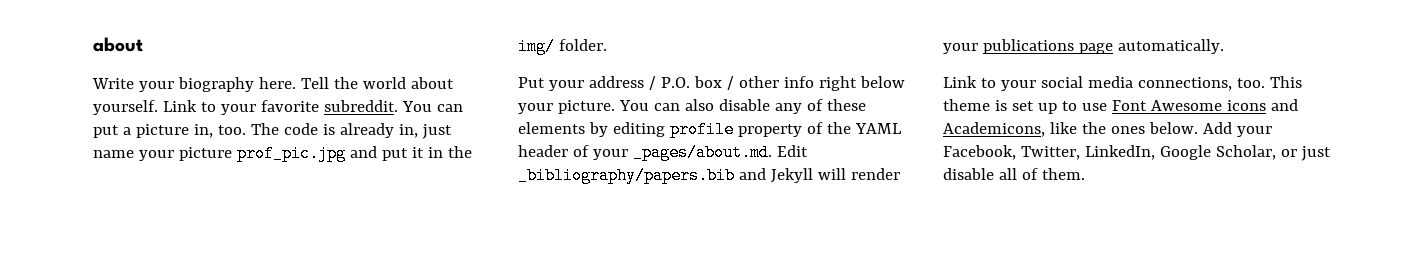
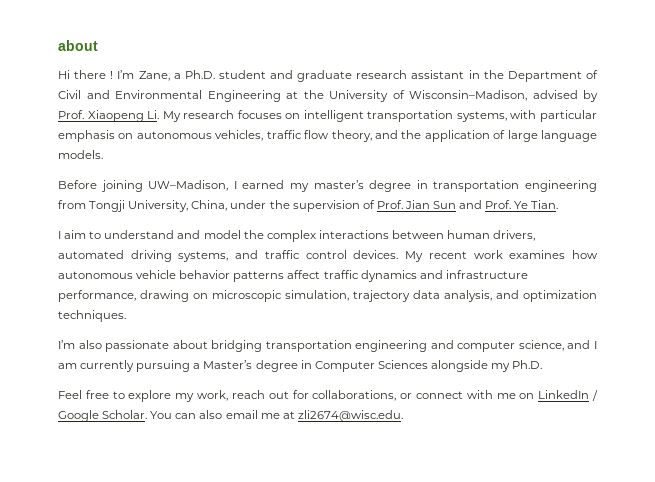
[92,77,454,92] [93,100,463,115] [93,123,452,139] [93,145,472,162] [518,38,607,55] [518,76,905,91] [518,99,866,114] [518,121,902,138] [518,144,808,161] [518,167,900,184] [943,39,1224,54] [943,76,1302,91] [943,99,1298,114] [943,122,1272,137] [943,145,1331,161] [943,168,1085,180] Write your biography here. Tell the world about yourself. Link to your favorite subreddit. You can put a picture in, too. The code is already in, just name your picture prof_pic.jpg and put it in the img/ folder. // Put your address / P.O. box / other info right below your picture. You can also disable any of these elements by editing profile property of the YAML header of your _pages/about.md. Edit _bibliography/papers.bib and Jekyll will render your publications page automatically. // Link to your social media connections, too. This theme is set up to use Font Awesome icons and Academicons, like the ones below. Add your Facebook, Twitter, LinkedIn, Google Scholar, or just disable all of them. -> [58,70,598,82] [58,90,598,102] [58,110,598,122] [58,130,598,142] [58,150,103,159] [58,180,597,192] [58,200,559,212] [58,230,536,242] [58,250,599,262] [58,270,528,282] [58,290,597,302] [58,310,126,322] [58,340,597,352] [58,360,543,372] [58,390,598,402] [58,410,403,422] Hi there ! I’m Zane, a Ph.D. student and graduate research assistant in the Department of Civil and Environmental Engineering at the University of Wisconsin–Madison, advised by Prof. Xiaopeng Li. My research focuses on intelligent transportation systems, with particular emphasis on autonomous vehicles, traffic flow theory, and the application of large language models. // Before joining UW–Madison, I earned my master’s degree in transportation engineering from Tongji University, China, under the supervision of Prof. Jian Sun and Prof. Ye Tian. // I aim to understand and model the complex interactions between human drivers, automated driving systems, and traffic control devices. My recent work examines how autonomous vehicle behavior patterns affect traffic dynamics and infrastructure performance, drawing on microscopic simulation, trajectory data analysis, and optimization techniques. // I’m also passionate about bridging transportation engineering and computer science, and I am currently pursuing a Master’s degree in Computer Sciences alongside my Ph.D. // Feel free to explore my work, reach out for collaborations, or connect with me on LinkedIn / Google Scholar. You can also email me at zli2674@wisc.edu.

